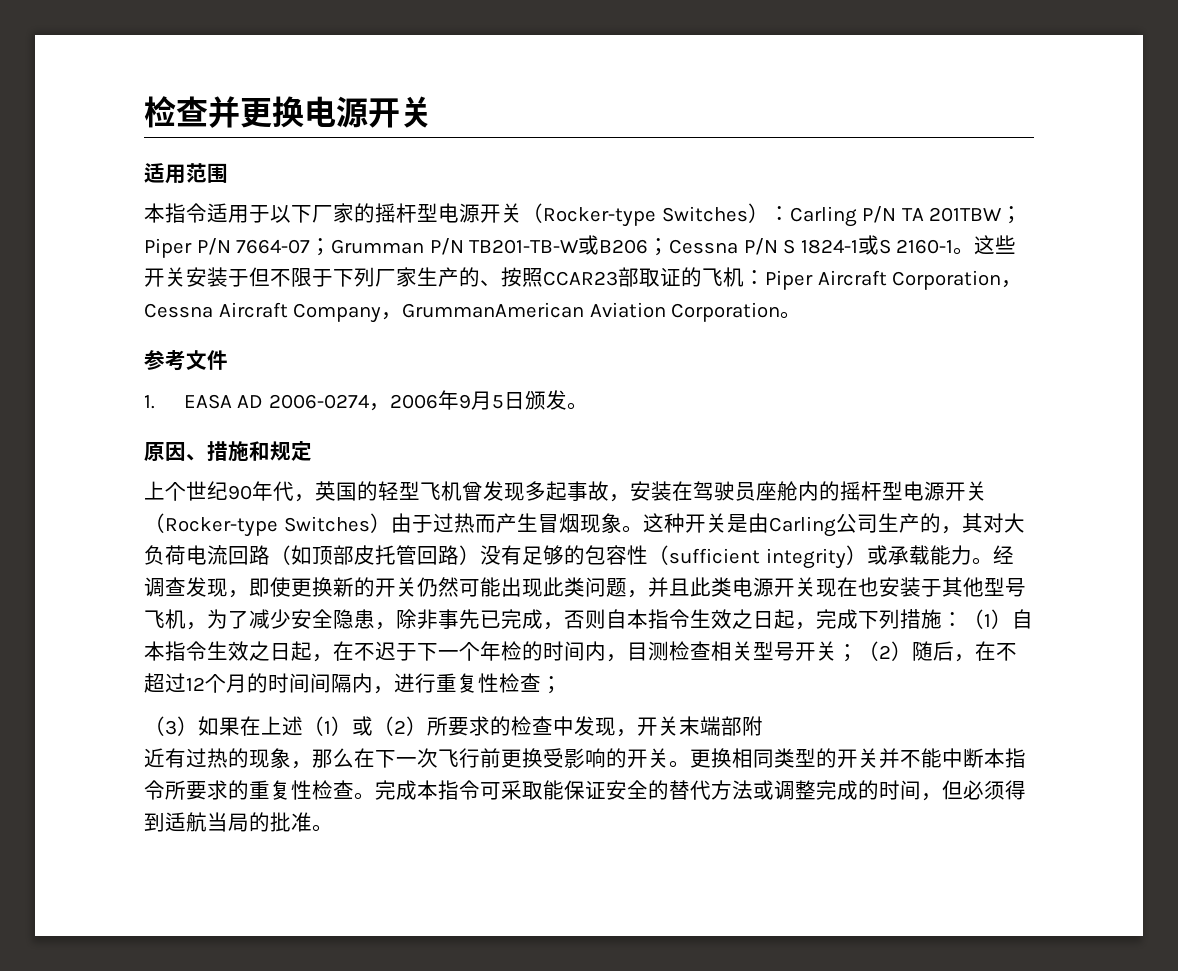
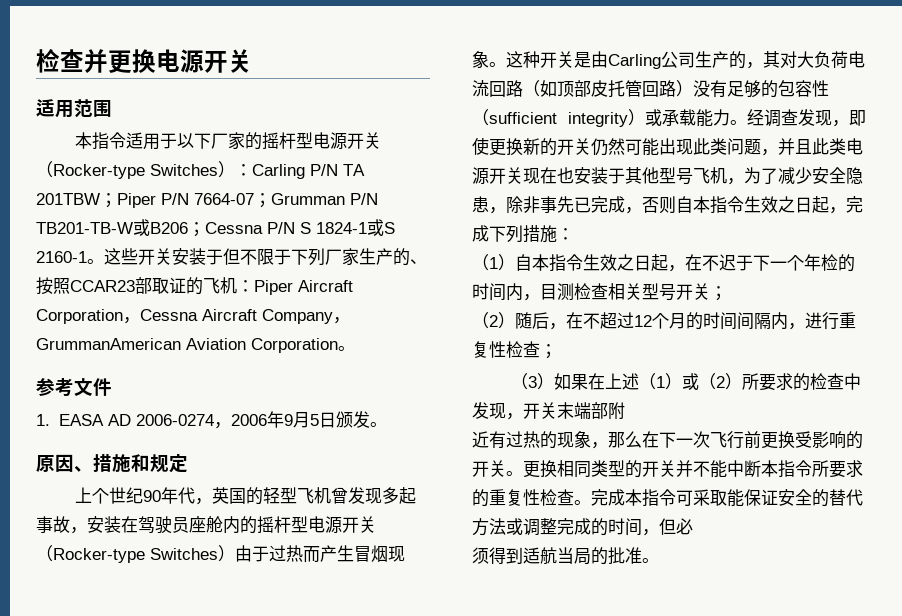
(963, 619) none -> (574, 234) //
(858, 653) none -> (727, 293) //
(984, 790) none -> (693, 526) //

